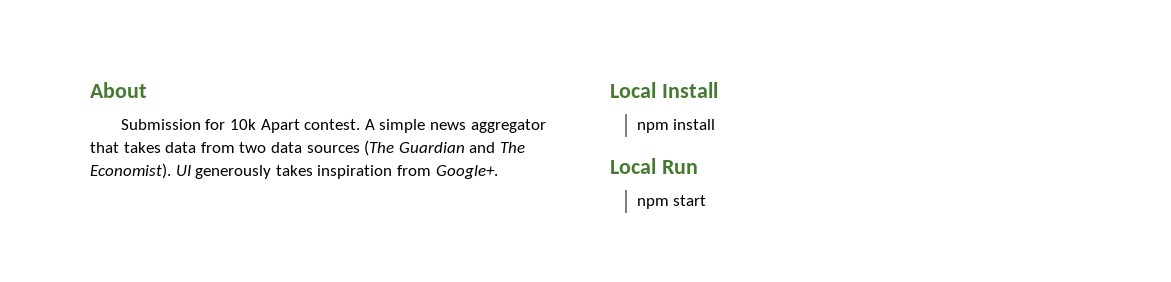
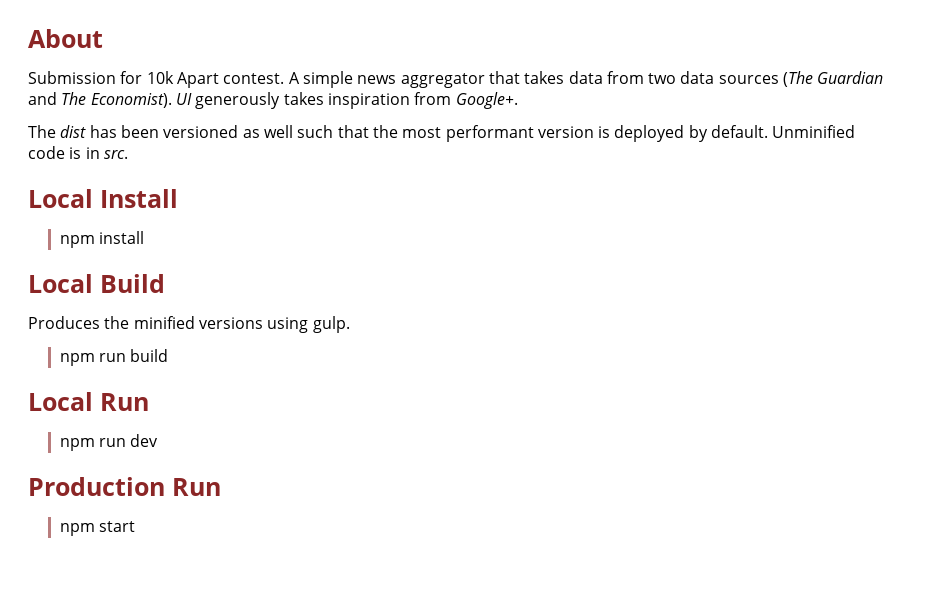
(498, 172) none -> [28,125,856,142] [28,146,128,159] // The dist has been versioned as well such that the most performant version is deployed by default. Unminified code is in src.
(656, 166) none -> [100,274,165,293] [28,316,350,333] [59,349,169,366] [28,392,149,411] [59,434,159,451] [28,477,165,496] Build // Produces the minified versions using gulp. // npm run build // Local Run // npm run dev // Production

